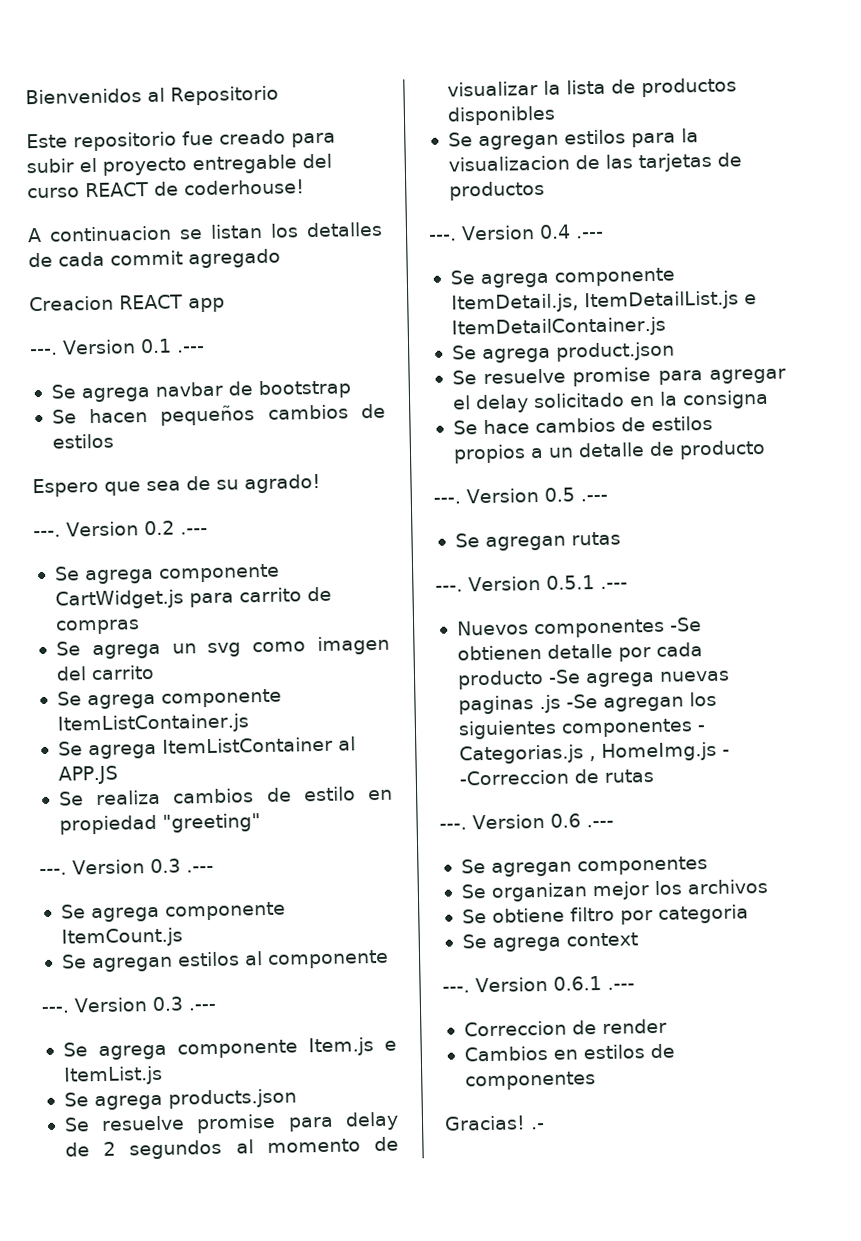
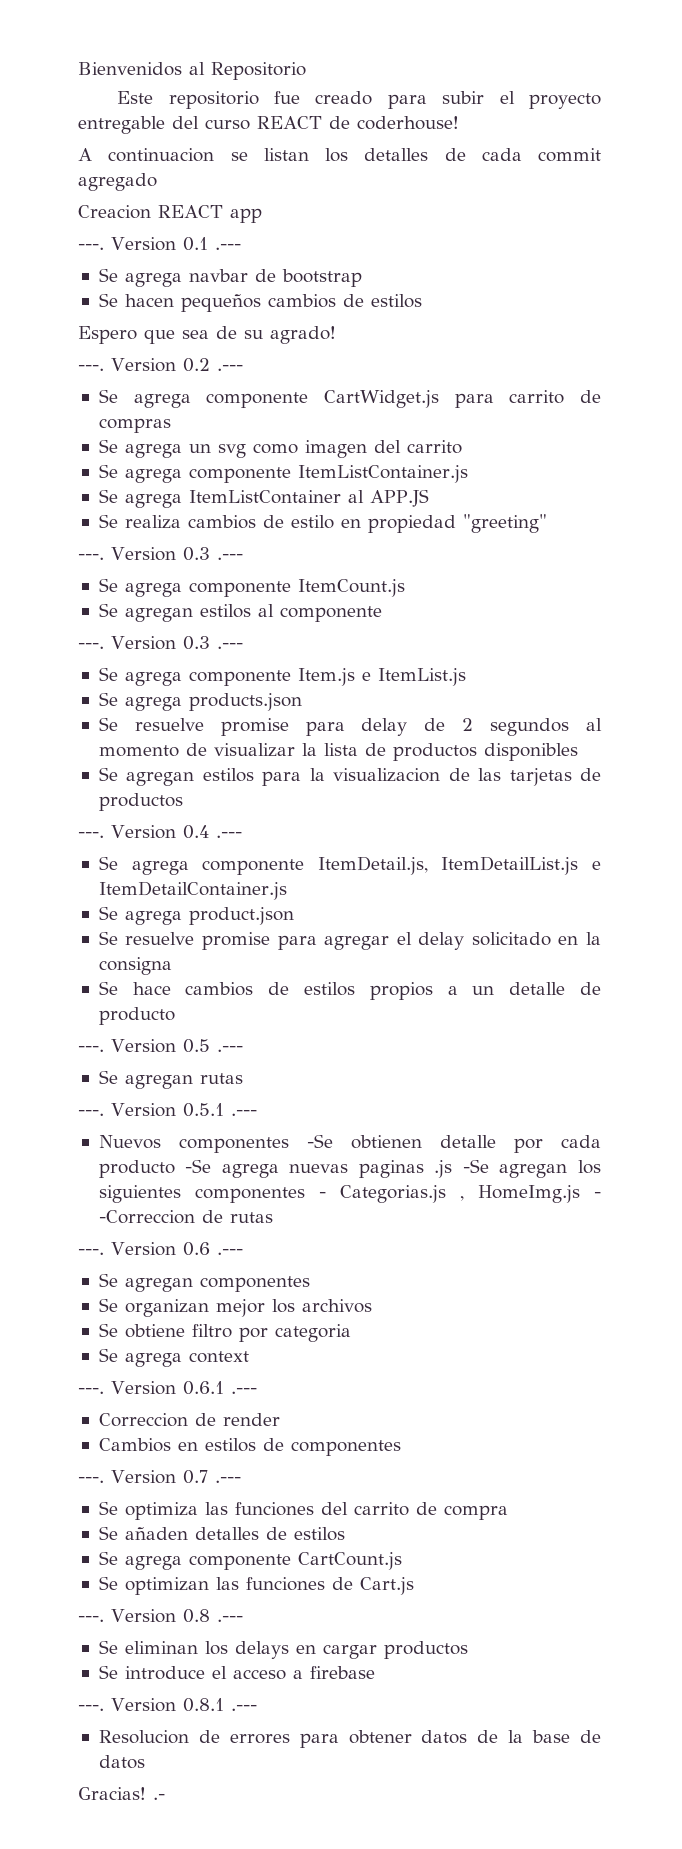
(596, 1081) none -> [78,1470,241,1484] [98,1501,508,1520] [98,1526,345,1541] [98,1551,402,1570] [98,1576,414,1595] [78,1609,243,1623] [98,1640,468,1659] [98,1665,375,1680] [78,1698,257,1712] [98,1730,601,1748] [98,1755,145,1769] // ---. Version 0.7 .--- // Se optimiza las funciones del carrito de compra // Se añaden detalles de estilos // Se agrega componente CartCount.js // Se optimizan las funciones de Cart.js // ---. Version 0.8 .--- // Se eliminan los delays en cargar productos // Se introduce el acceso a firebase // ---. Version 0.8.1 .--- // Resolucion de errores para obtener datos de la base de datos

